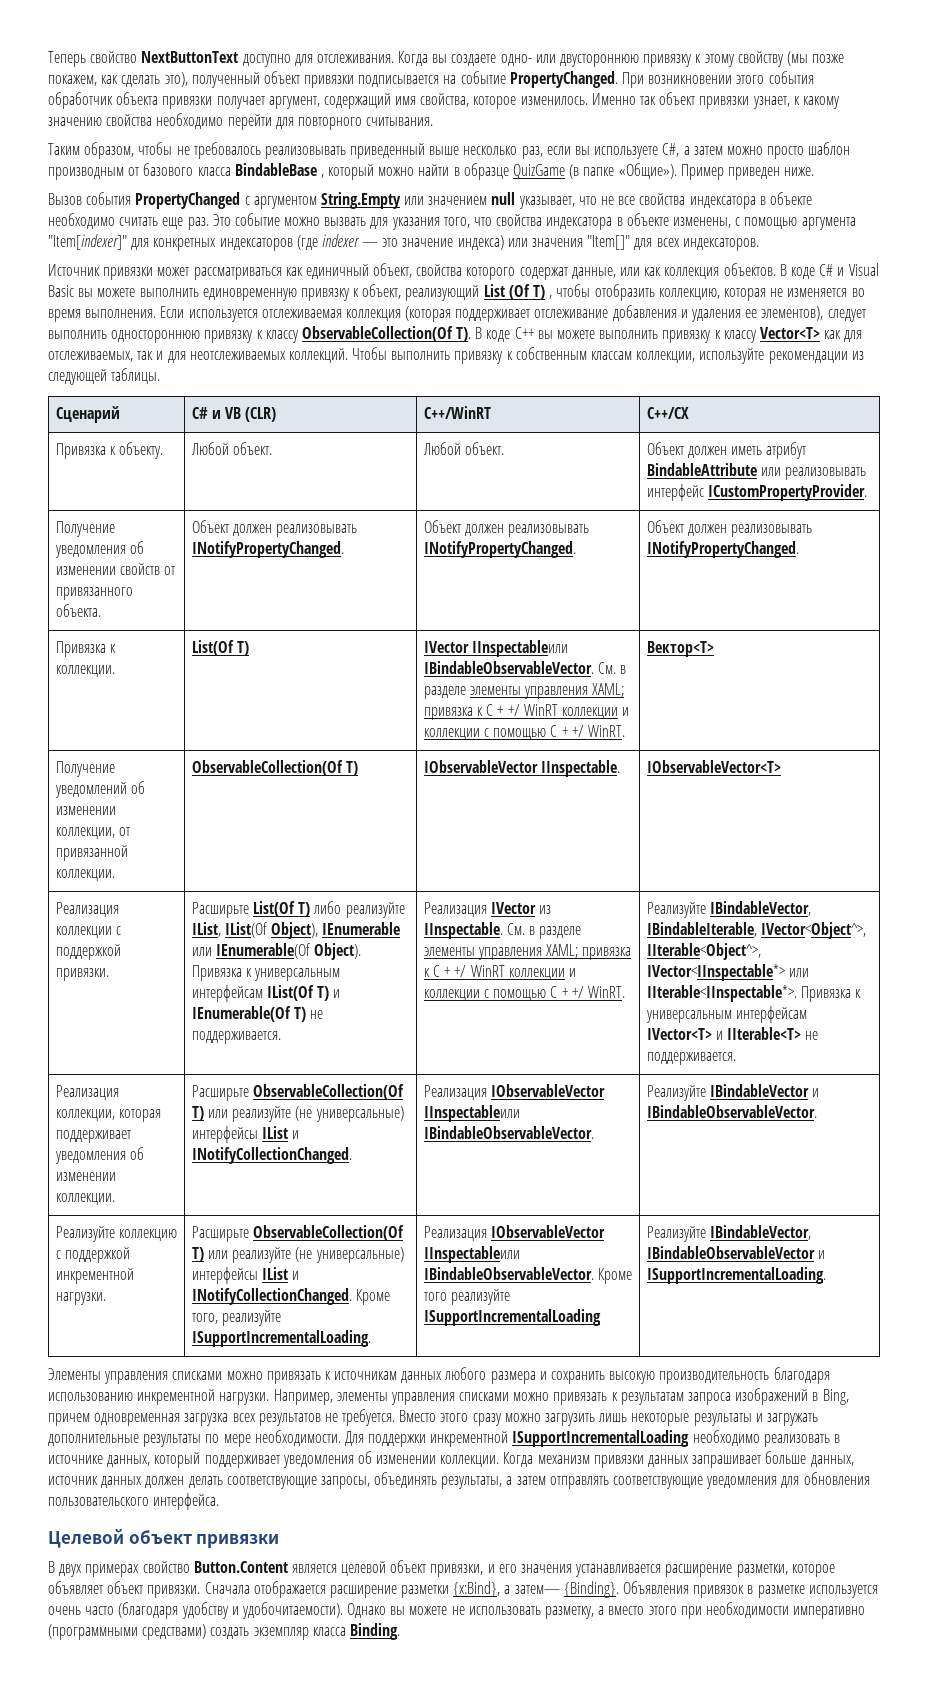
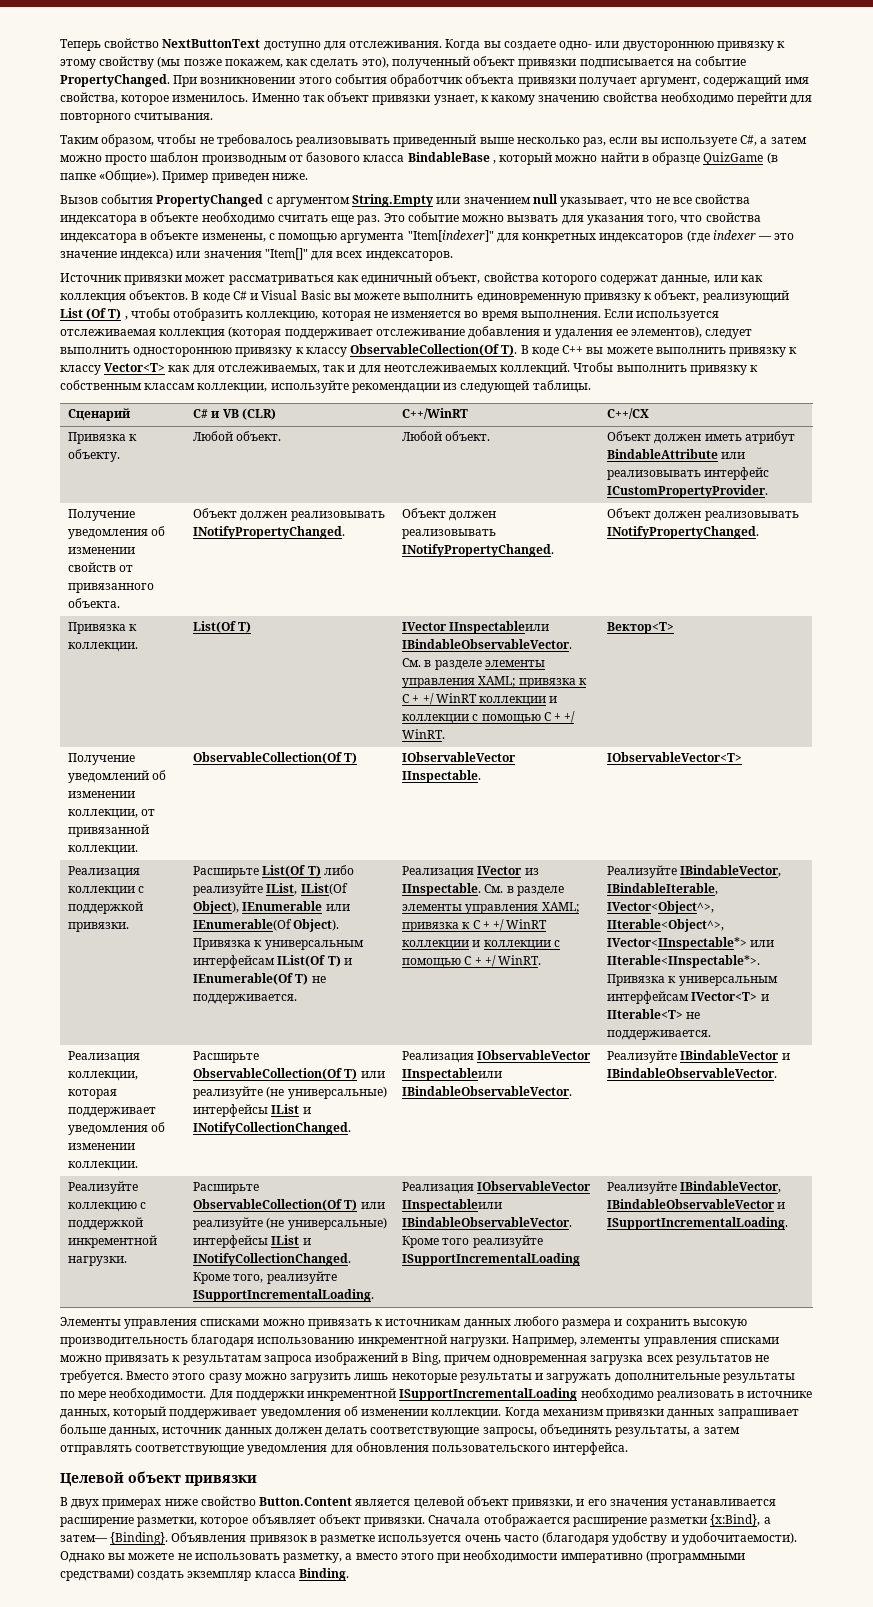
(140, 1570) none -> [164,1499,198,1506] ниже

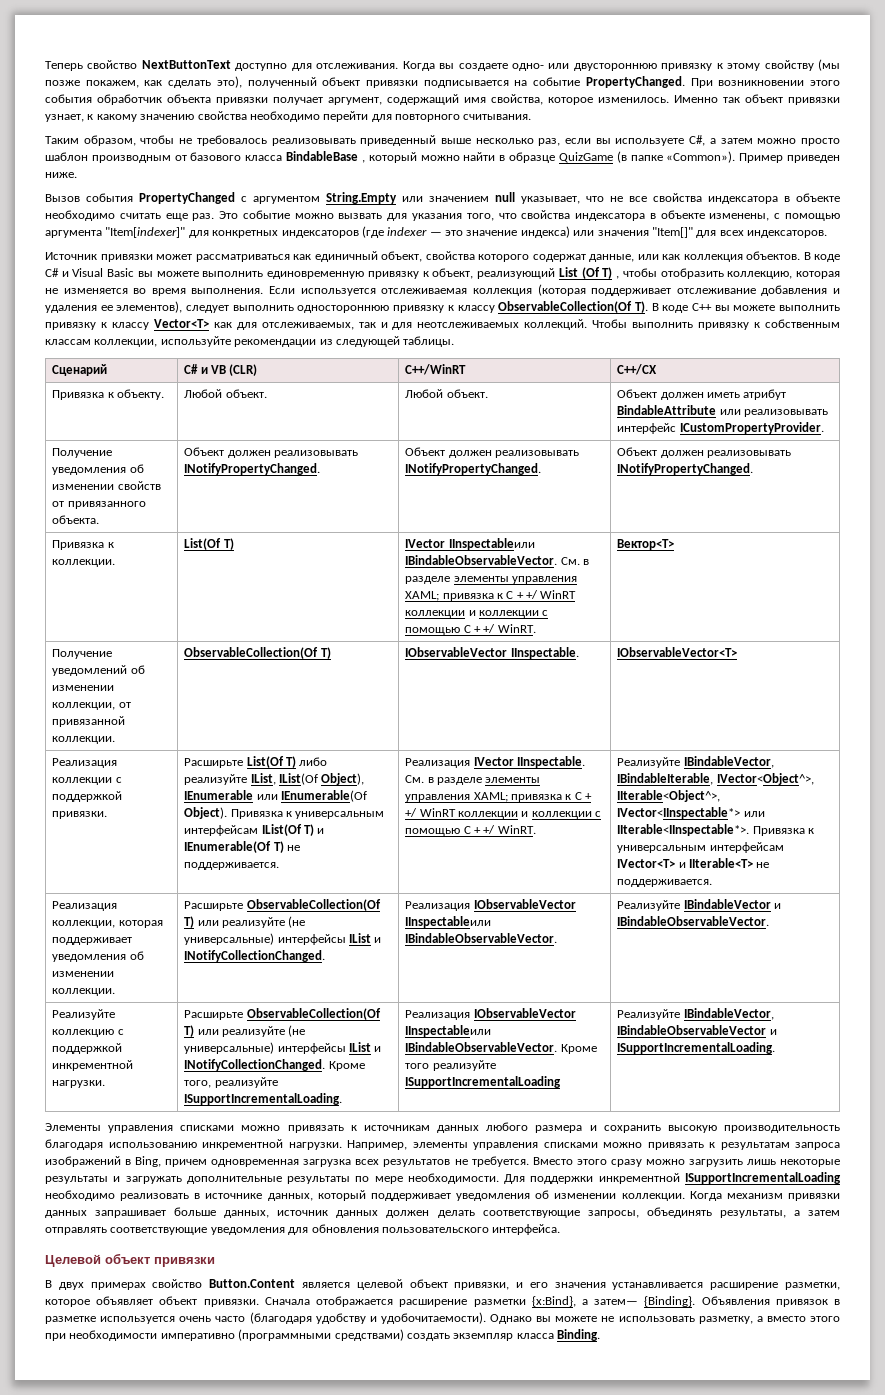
[99,170,160,183] «Общие»). -> [666,151,736,163] «Common»).
[524,868,539,875] из -> (514, 761) none
[164,1499,198,1506] ниже -> (146, 1286) none

